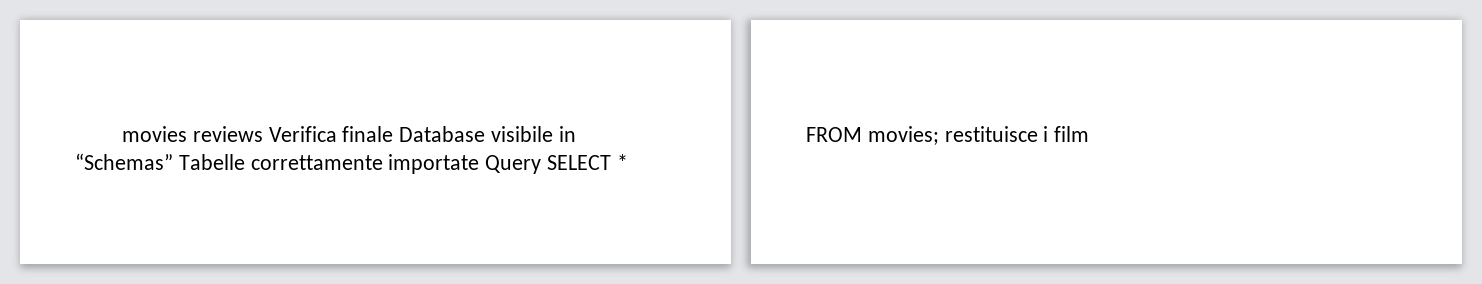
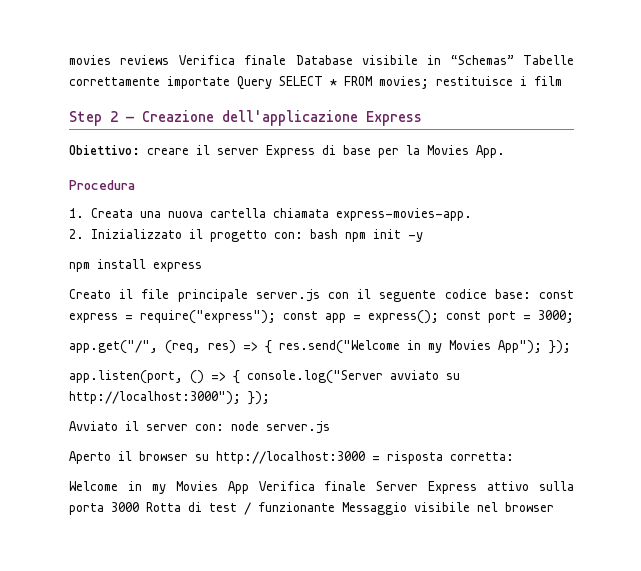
(1090, 134) none -> [69,110,422,126] [69,145,505,158] [69,180,135,190] [69,208,472,221] [69,229,423,242] [69,259,202,272] [69,289,574,302] [69,310,574,324] [69,340,571,354] [69,370,460,384] [69,391,270,405] [69,421,330,434] [69,451,514,464] [69,481,574,494] [69,502,554,515] // Step 2 — Creazione dell'applicazione Express // Obiettivo: creare il server Express di base per la Movies App. // Procedura // 1. Creata una nuova cartella chiamata express-movies-app. // 2. Inizializzato il progetto con: bash npm init -y // npm install express // Creato il file principale server.js con il seguente codice base: const express = require("express"); const app = express(); const port = 3000; // app.get("/", (req, res) => { res.send("Welcome in my Movies App"); }); // app.listen(port, () => { console.log("Server avviato su http://localhost:3000"); }); // Avviato il server con: node server.js // Aperto il browser su http://localhost:3000 = risposta corretta: // Welcome in my Movies App Verifica finale Server Express attivo sulla porta 3000 Rotta di test / funzionante Messaggio visibile nel browser

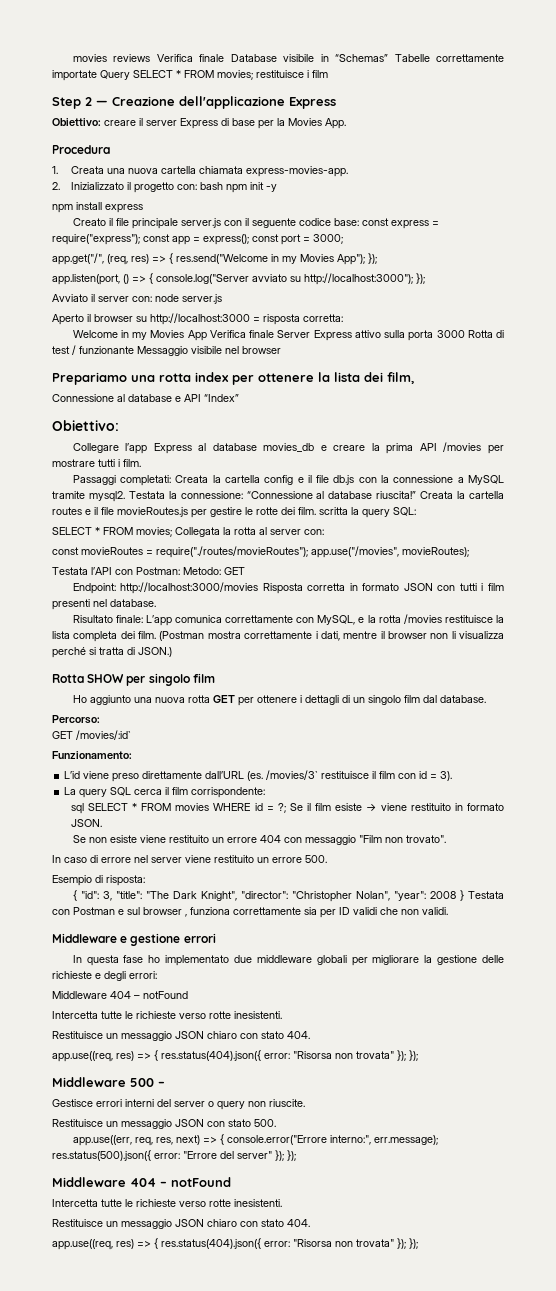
(554, 507) none -> [52,372,415,385] [52,394,239,402] [52,420,119,431] [72,442,505,454] [52,459,141,467] [72,475,504,486] [52,491,505,502] [52,507,416,518] [52,527,324,537] [52,546,469,558] [52,567,245,575] [72,582,504,594] [52,599,156,610] [72,614,505,626] [52,631,504,642] [52,647,172,658] [52,673,215,686] [72,695,486,706] [52,715,100,724] [52,730,131,740] [52,751,132,759] [64,770,453,782] [64,787,266,798] [70,803,505,814] [70,819,102,827] [72,835,446,845] [52,855,327,863] [52,875,145,886] [72,890,505,902] [52,907,448,918] [52,933,216,946] [72,955,504,966] [52,971,157,981] [52,991,188,999] [52,1011,282,1019] [52,1031,310,1041] [52,1050,418,1062] [52,1077,165,1087] [52,1099,305,1110] [52,1119,276,1129] [72,1134,438,1146] [52,1150,296,1161] [52,1177,231,1187] [52,1199,282,1207] [52,1219,310,1229] [52,1238,418,1250] // Prepariamo una rotta index per ottenere la lista dei film, // Connessione al database e API “Index” // Obiettivo: // Collegare l’app Express al database movies_db e creare la prima API /movies per mostrare tutti i film. // Passaggi completati: Creata la cartella config e il file db.js con la connessione a MySQL tramite mysql2. Testata la connessione: “Connessione al database riuscita!” Creata la cartella routes e il file movieRoutes.js per gestire le rotte dei film. scritta la query SQL: // SELECT * FROM movies; Collegata la rotta al server con: // const movieRoutes = require("./routes/movieRoutes"); app.use("/movies", movieRoutes); // Testata l’API con Postman: Metodo: GET // Endpoint: http://localhost:3000/movies Risposta corretta in formato JSON con tutti i film presenti nel database. // Risultato finale: L’app comunica correttamente con MySQL, e la rotta /movies restituisce la lista completa dei film. (Postman mostra correttamente i dati, mentre il browser non li visualizza perché si tratta di JSON.) // Rotta SHOW per singolo film // Ho aggiunto una nuova rotta GET per ottenere i dettagli di un singolo film dal database. // Percorso: // GET /movies/:id` // Funzionamento: // L’id viene preso direttamente dall’URL (es. /movies/3` restituisce il film con id = 3). // La query SQL cerca il film corrispondente: // sql SELECT * FROM movies WHERE id = ?; Se il film esiste → viene restituito in formato JSON. // Se non esiste viene restituito un errore 404 con messaggio "Film non trovato". // In caso di errore nel server viene restituito un errore 500. // Esempio di risposta: // { "id": 3, "title": "The Dark Knight", "director": "Christopher Nolan", "year": 2008 } Testata con Postman e sul browser , funziona correttamente sia per ID validi che non validi. // Middleware e gestione errori // In questa fase ho implementato due middleware globali per migliorare la gestione delle richieste e degli errori: // Middleware 404 – notFound // Intercetta tutte le richieste verso rotte inesistenti. // Restituisce un messaggio JSON chiaro con stato 404. // app.use((req, res) => { res.status(404).json({ error: "Risorsa non trovata" }); }); // Middleware 500 – // Gestisce errori interni del server o query non riuscite. // Restituisce un messaggio JSON con stato 500. // app.use((err, req, res, next) => { console.error("Errore interno:", err.message); res.status(500).json({ error: "Errore del server" }); }); // Middleware 404 – notFound // Intercetta tutte le richieste verso rotte inesistenti. // Restituisce un messaggio JSON chiaro con stato 404. // app.use((req, res) => { res.status(404).json({ error: "Risorsa non trovata" }); });

